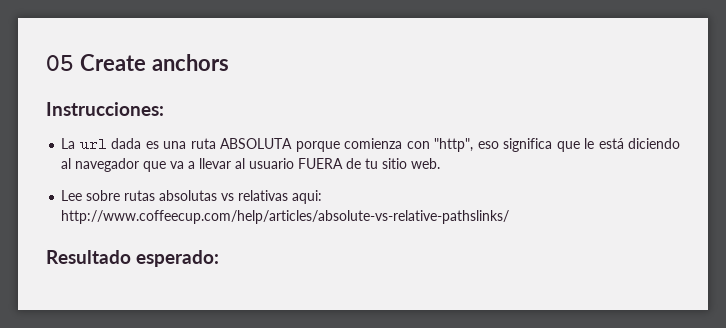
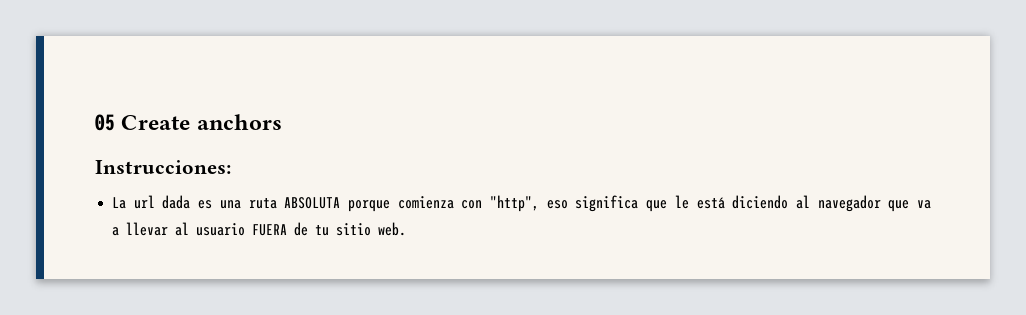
[61,190,323,204] [61,210,510,224] [46,250,220,267] // Lee sobre rutas absolutas vs relativas aqui: http://www.coffeecup.com/help/articles/absolute-vs-relative-pathslinks/ // Resultado esperado: -> (407, 229) none

